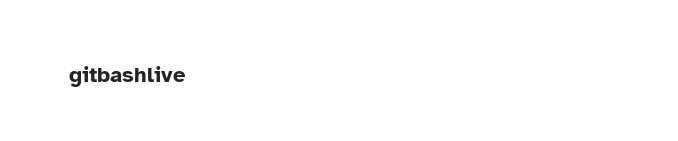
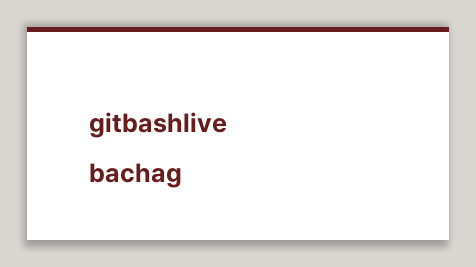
(186, 76) none -> [89,163,182,188] // bachag

